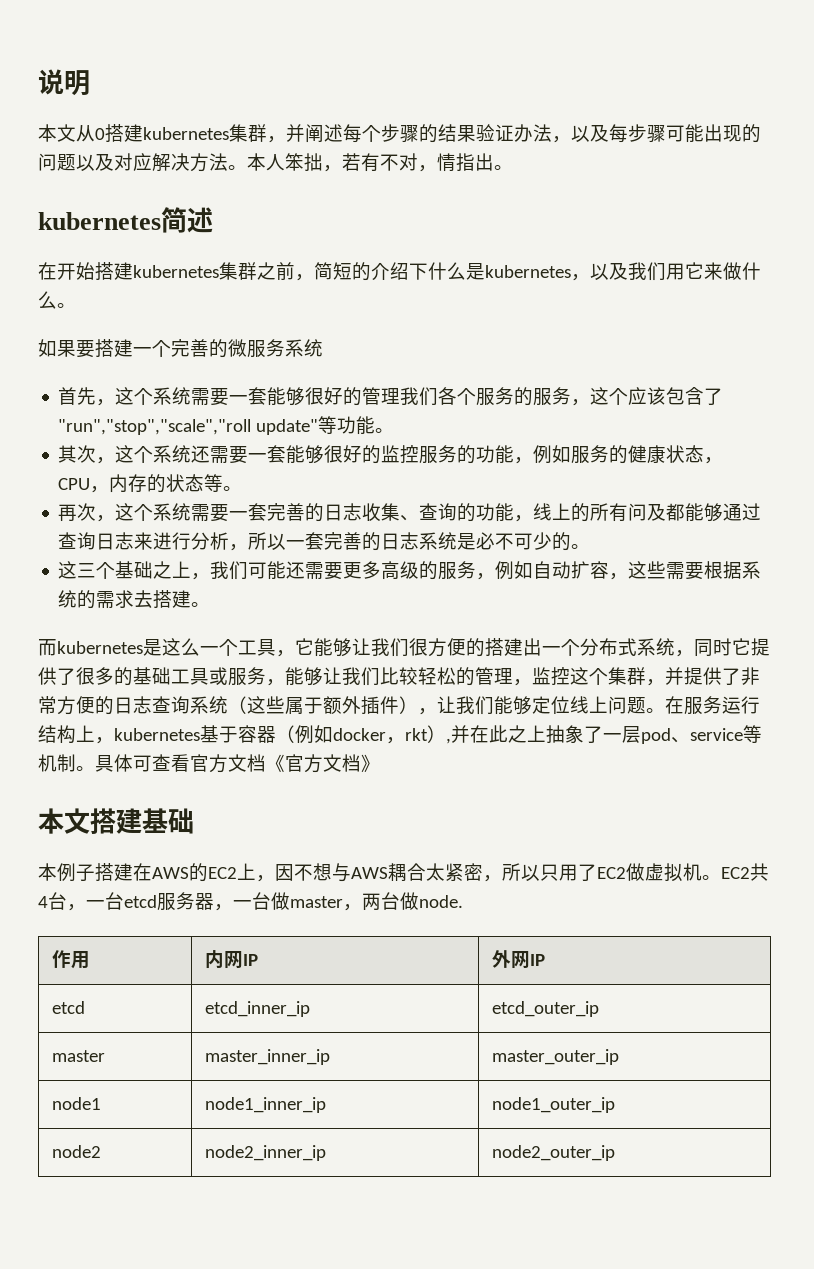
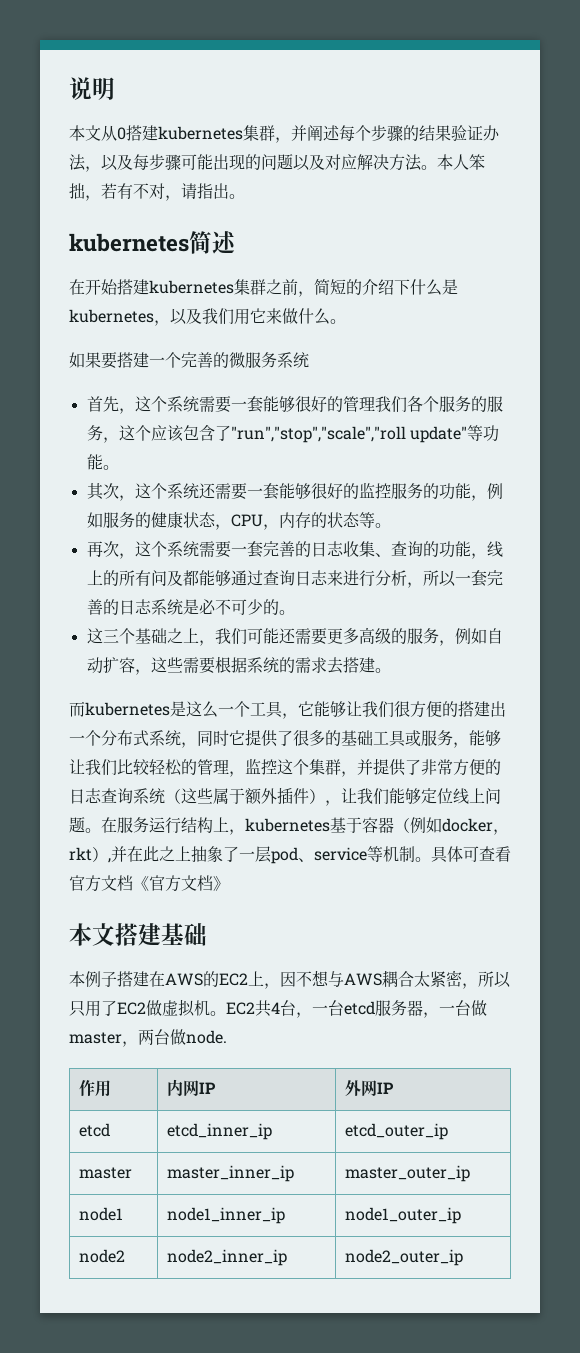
[437,153,456,172] 情 -> [181,183,197,199] 请

